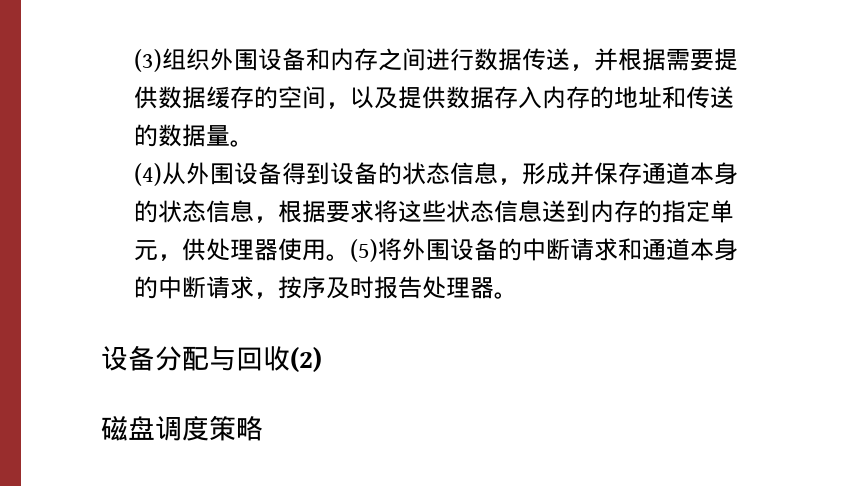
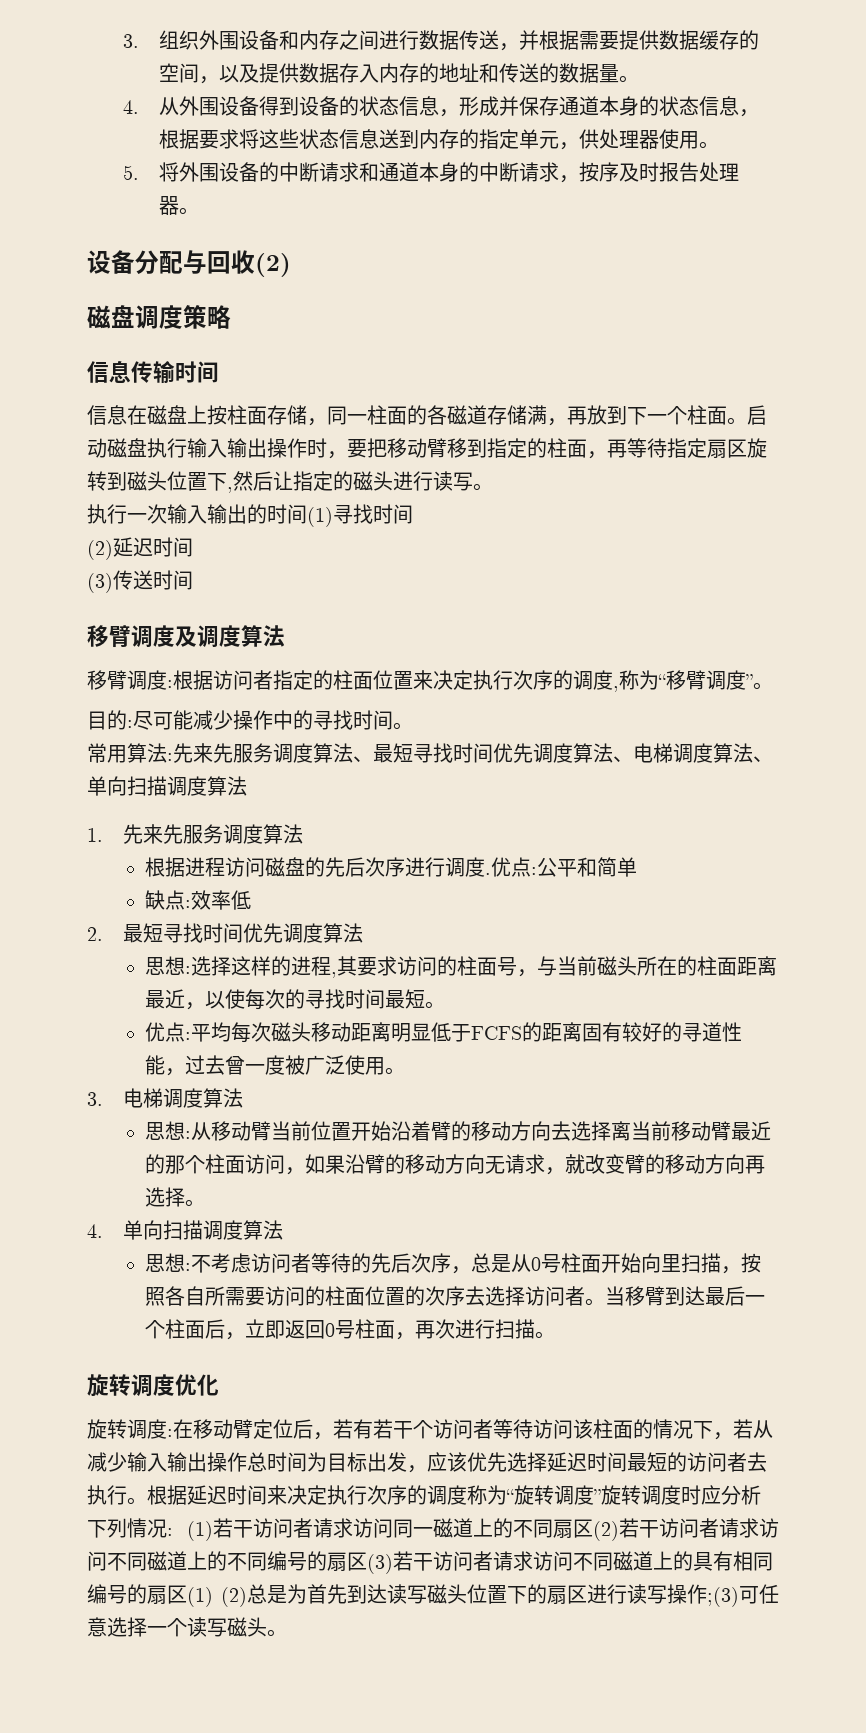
[134,49,163,72] (3) -> [123,34,140,48] 3.
[134,163,163,186] (4) -> [123,100,140,114] 4.
[350,239,379,262] (5) -> [123,165,140,180] // 5.
(263, 428) none -> [87,360,219,383] [87,405,767,426] [87,438,767,459] [87,471,493,493] [87,504,413,527] [87,537,193,560] [87,570,193,593] [87,625,285,648] [87,670,773,692] [87,710,413,730] [87,743,773,763] [87,776,247,796] [87,824,304,844] [145,857,638,877] [145,890,252,910] [87,923,364,943] [145,956,778,978] [145,989,446,1010] [145,1022,743,1043] [145,1055,406,1076] [87,1088,244,1108] [145,1121,772,1141] [145,1154,766,1175] [145,1187,206,1207] [87,1220,284,1240] [145,1253,762,1274] [145,1286,766,1306] [145,1319,556,1340] [87,1374,219,1397] [87,1419,773,1440] [87,1452,767,1473] [87,1485,761,1505] [87,1518,779,1541] [87,1551,773,1574] [87,1584,779,1607] [87,1617,287,1637] // 信息传输时间 // 信息在磁盘上按柱面存储，同一柱面的各磁道存储满，再放到下一个柱面。启动磁盘执行输入输出操作时，要把移动臂移到指定的柱面，再等待指定扇区旋转到磁头位置下,然后让指定的磁头进行读写。 // 执行一次输入输出的时间(1)寻找时间 // (2)延迟时间 // (3)传送时间 // 移臂调度及调度算法 // 移臂调度:根据访问者指定的柱面位置来决定执行次序的调度,称为“移臂调度”。 // 目的:尽可能减少操作中的寻找时间。 // 常用算法:先来先服务调度算法、最短寻找时间优先调度算法、电梯调度算法、单向扫描调度算法 // 1.先来先服务调度算法 // 根据进程访问磁盘的先后次序进行调度.优点:公平和简单 // 缺点:效率低 // 2.最短寻找时间优先调度算法 // 思想:选择这样的进程,其要求访问的柱面号，与当前磁头所在的柱面距离最近，以使每次的寻找时间最短。 // 优点:平均每次磁头移动距离明显低于FCFS的距离固有较好的寻道性能，过去曾一度被广泛使用。 // 3.电梯调度算法 // 思想:从移动臂当前位置开始沿着臂的移动方向去选择离当前移动臂最近的那个柱面访问，如果沿臂的移动方向无请求，就改变臂的移动方向再选择。 // 4.单向扫描调度算法 // 思想:不考虑访问者等待的先后次序，总是从0号柱面开始向里扫描，按照各自所需要访问的柱面位置的次序去选择访问者。当移臂到达最后一个柱面后，立即返回0号柱面，再次进行扫描。 // 旋转调度优化 // 旋转调度:在移动臂定位后，若有若干个访问者等待访问该柱面的情况下，若从减少输入输出操作总时间为目标出发，应该优先选择延迟时间最短的访问者去执行。根据延迟时间来决定执行次序的调度称为“旋转调度”旋转调度时应分析下列情况: (1)若干访问者请求访问同一磁道上的不同扇区(2)若干访问者请求访问不同磁道上的不同编号的扇区(3)若干访问者请求访问不同磁道上的具有相同编号的扇区(1) (2)总是为首先到达读写磁头位置下的扇区进行读写操作;(3)可任意选择一个读写磁头。

